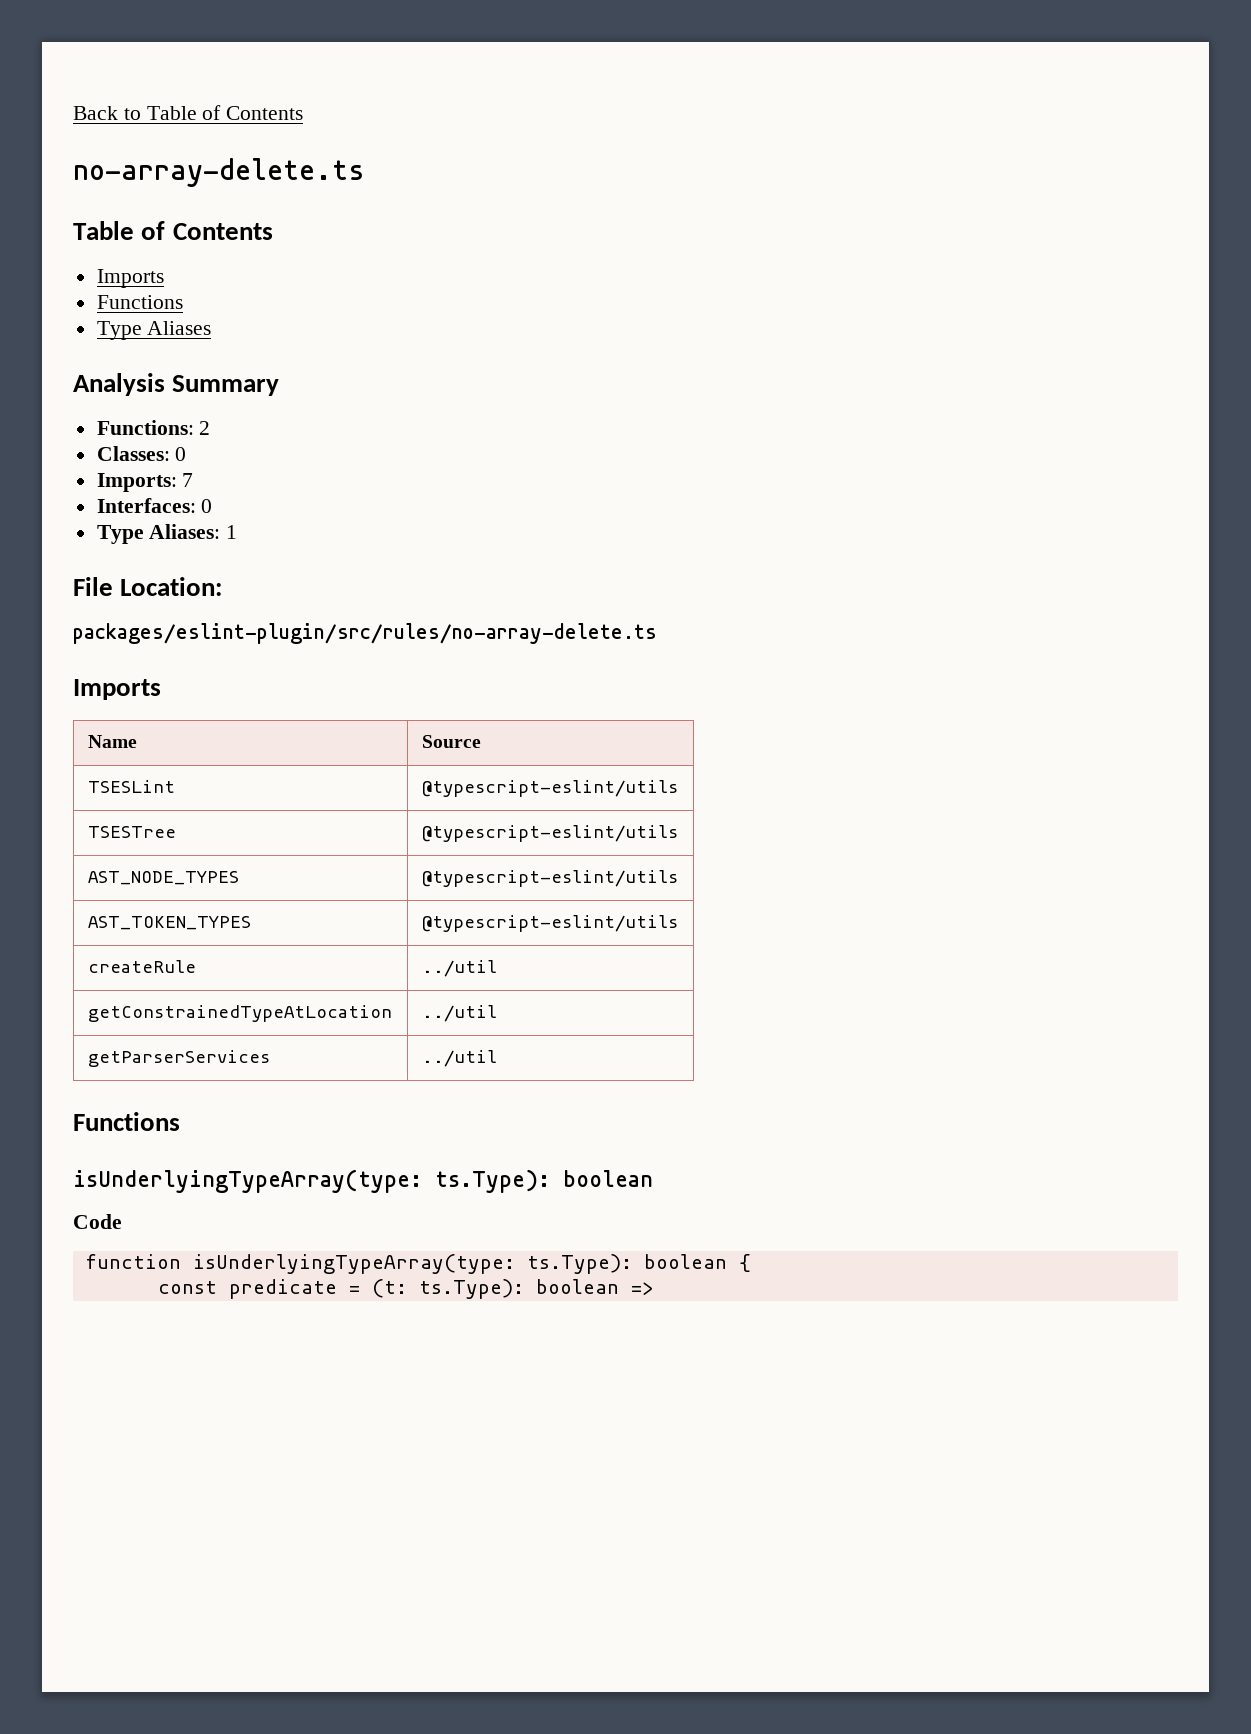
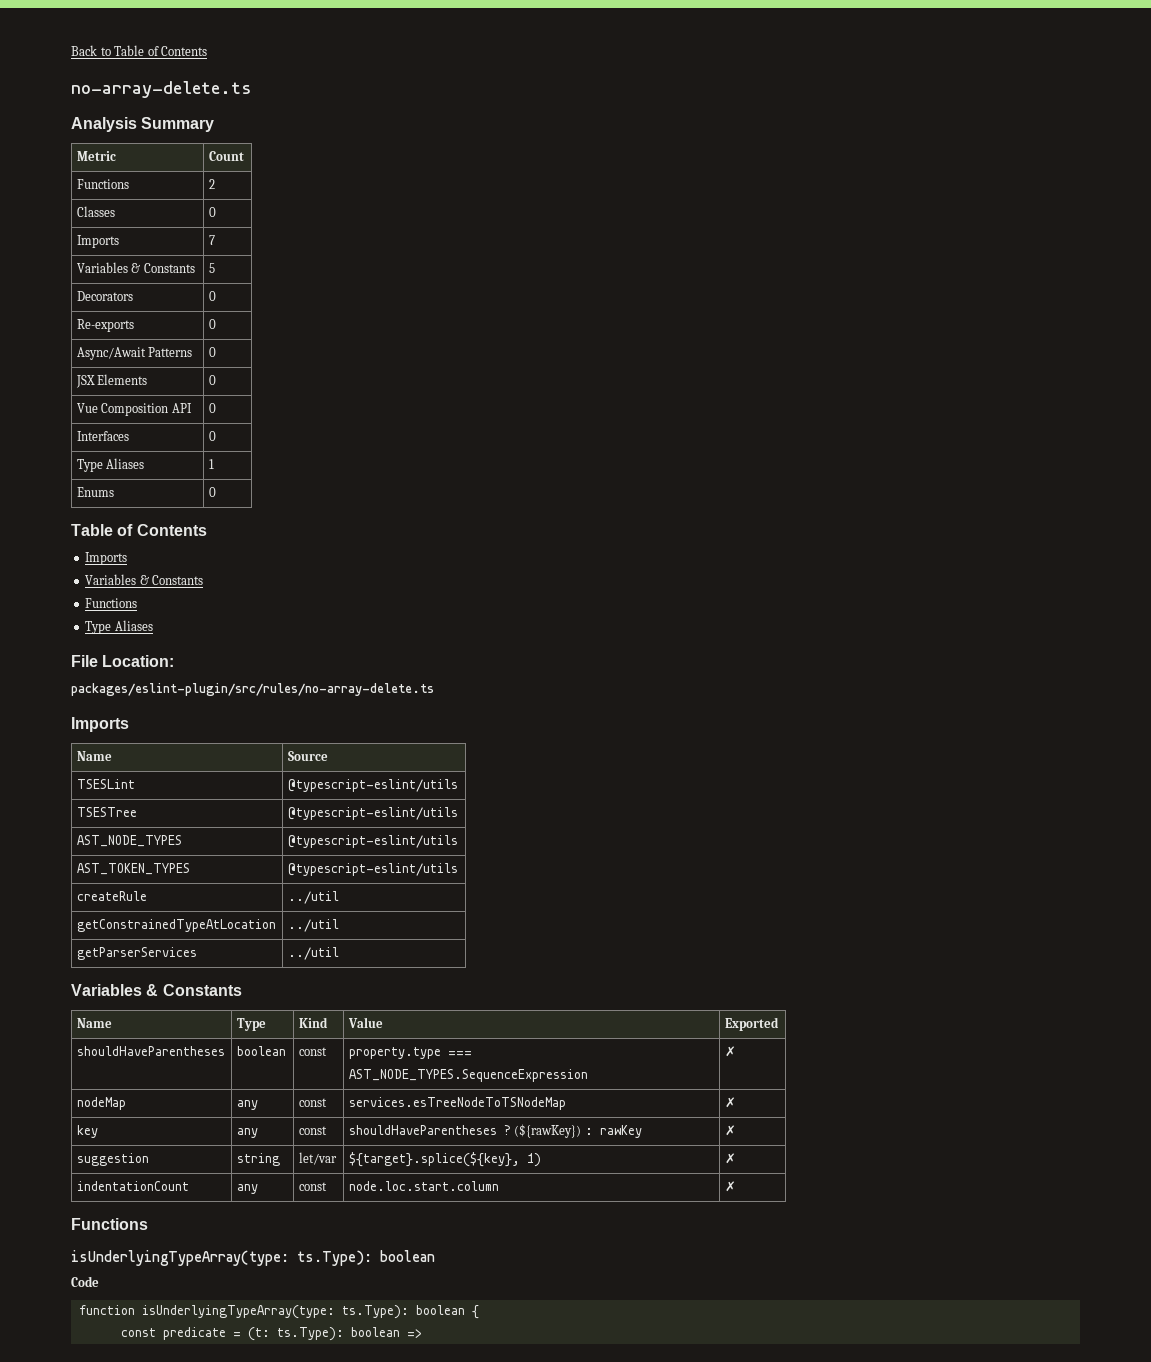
(365, 172) none -> [71,117,215,132] [76,151,116,161] [208,151,244,161] [76,179,129,189] [208,179,215,189] [76,206,115,217] [208,207,216,217] [76,235,119,248] [208,235,215,245] [76,262,195,273] [208,263,215,273] [76,291,133,301] [208,291,216,301] [76,319,134,332] [208,319,216,329] [76,347,193,360] [208,347,216,357] [75,374,148,388] [208,375,216,385] [76,403,192,416] [208,403,216,413] [76,431,129,441] [208,431,216,441] [76,458,145,472] [208,459,214,469] [76,487,114,497] [208,487,216,497] // Analysis Summary // Metric | Count // Functions | 2 // Classes | 0 // Imports | 7 // Variables & Constants | 5 // Decorators | 0 // Re-exports | 0 // Async/Await Patterns | 0 // JSX Elements | 0 // Vue Composition API | 0 // Interfaces | 0 // Type Aliases | 1 // Enums | 0
(164, 278) none -> [85,574,204,585] // Variables & Constants
[73,373,280,396] [96,420,211,435] [96,446,187,461] [96,473,194,492] [96,498,213,513] [96,524,238,544] // Analysis Summary // Functions: 2 // Classes: 0 // Imports: 7 // Interfaces: 0 // Type Aliases: 1 -> (153, 625) none
(497, 1058) none -> [71,984,242,996] [76,1018,112,1028] [236,1018,266,1031] [298,1017,328,1028] [347,1017,383,1028] [724,1017,779,1031] [76,1046,225,1056] [236,1046,286,1056] [298,1047,327,1056] [348,1047,472,1059] [348,1069,588,1082] [724,1046,736,1057] [76,1097,126,1110] [236,1100,258,1110] [298,1098,327,1107] [348,1097,566,1110] [724,1097,736,1108] [76,1125,98,1138] [236,1128,258,1138] [298,1126,327,1135] [348,1124,642,1138] [724,1125,736,1136] [76,1153,149,1166] [236,1153,280,1166] [298,1152,337,1165] [348,1152,541,1167] [724,1153,736,1164] [76,1181,189,1191] [236,1184,258,1194] [298,1182,327,1191] [348,1181,499,1191] [724,1181,736,1192] // Variables & Constants // Name | Type | Kind | Value | Exported // shouldHaveParentheses | boolean | const | property.type === AST_NODE_TYPES.SequenceExpression | ✗ // nodeMap | any | const | services.esTreeNodeToTSNodeMap | ✗ // key | any | const | shouldHaveParentheses ? (${rawKey}) : rawKey | ✗ // suggestion | string | let/var | ${target}.splice(${key}, 1) | ✗ // indentationCount | any | const | node.loc.start.column | ✗

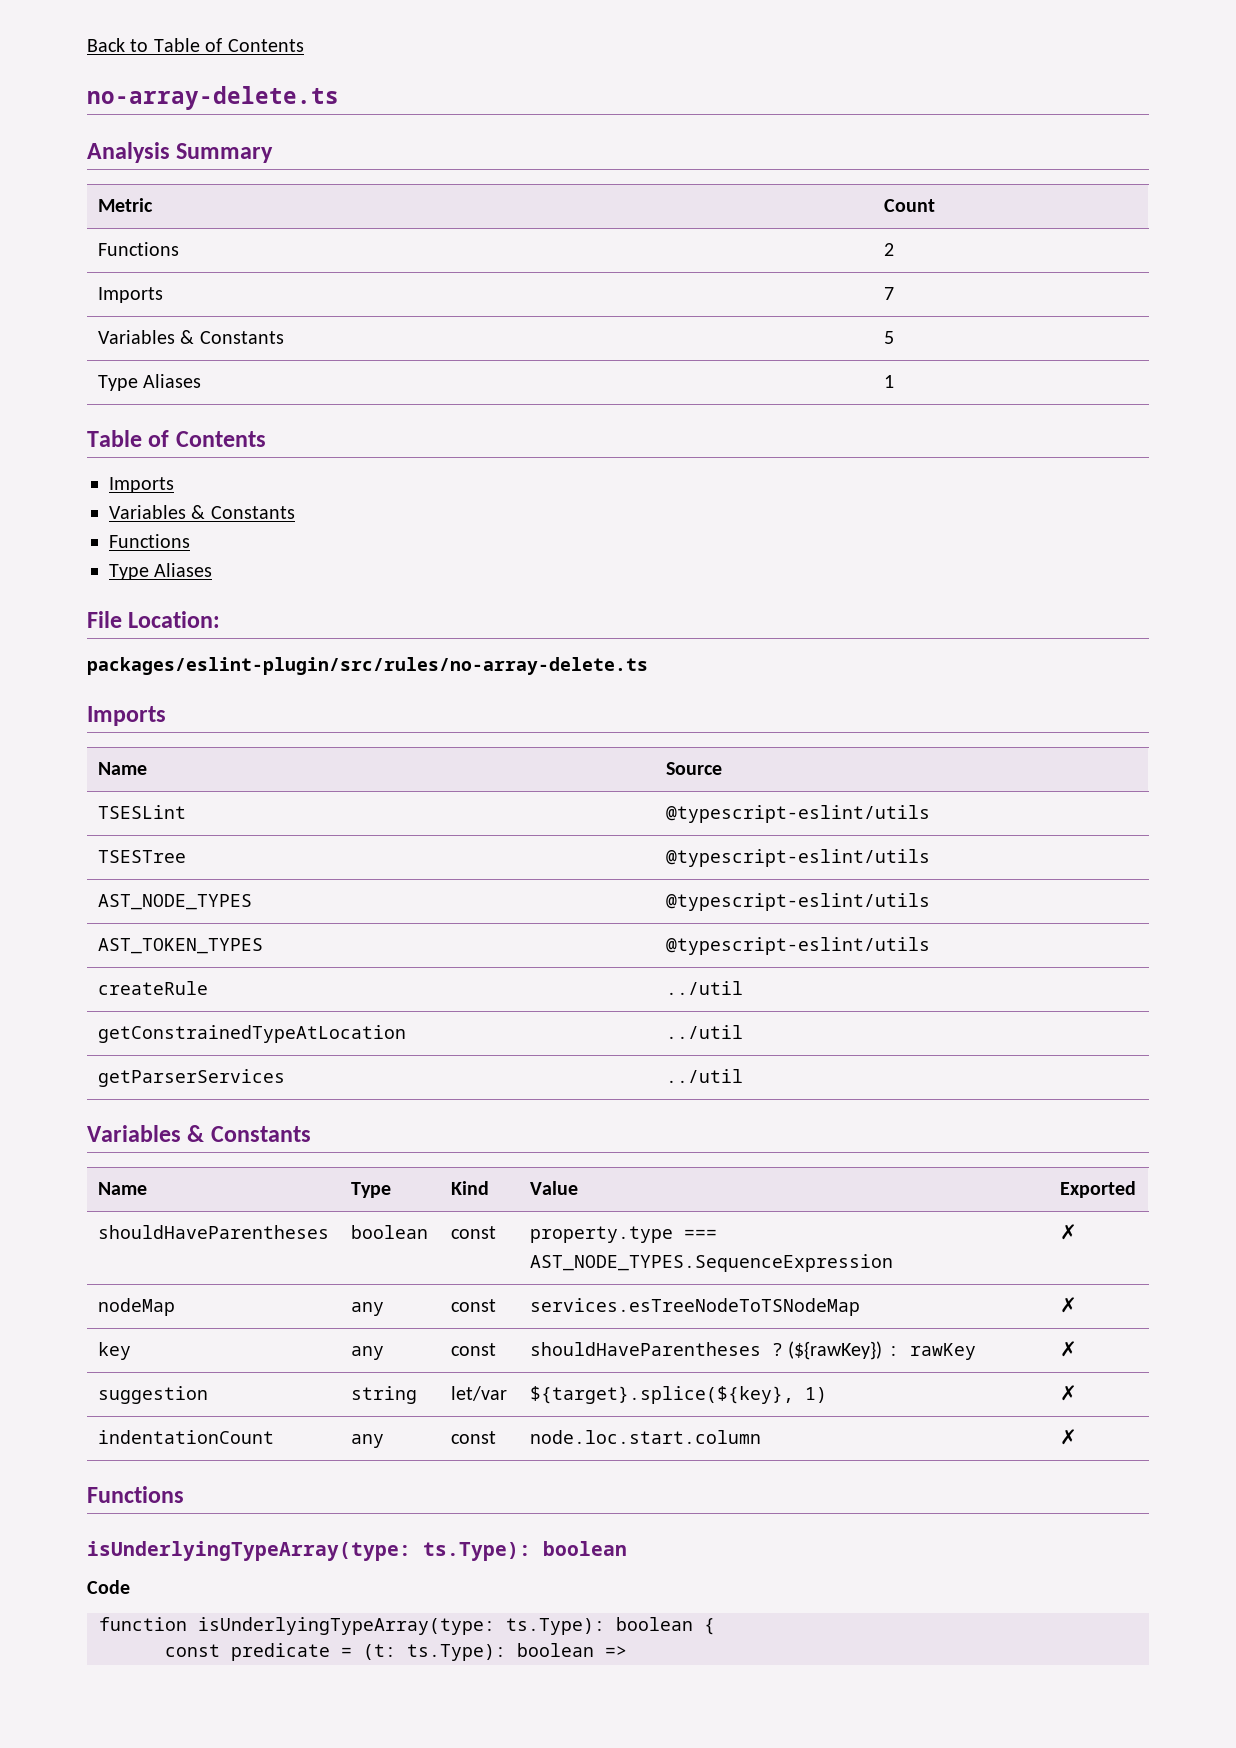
[76,206,115,217] [208,207,216,217] // Classes | 0 -> (894, 249) none
[76,291,133,301] [208,291,216,301] [76,319,134,332] [208,319,216,329] [76,347,193,360] [208,347,216,357] [75,374,148,388] [208,375,216,385] [76,403,192,416] [208,403,216,413] [76,431,129,441] [208,431,216,441] // Decorators | 0 // Re-exports | 0 // Async/Await Patterns | 0 // JSX Elements | 0 // Vue Composition API | 0 // Interfaces | 0 -> (894, 337) none
[76,487,114,497] [208,487,216,497] // Enums | 0 -> (894, 381) none

